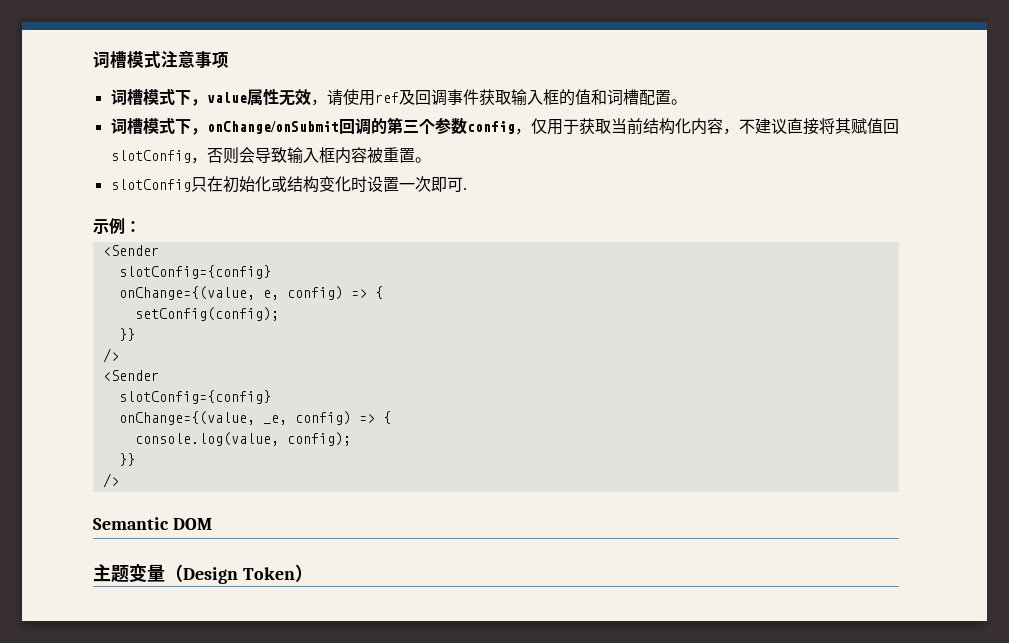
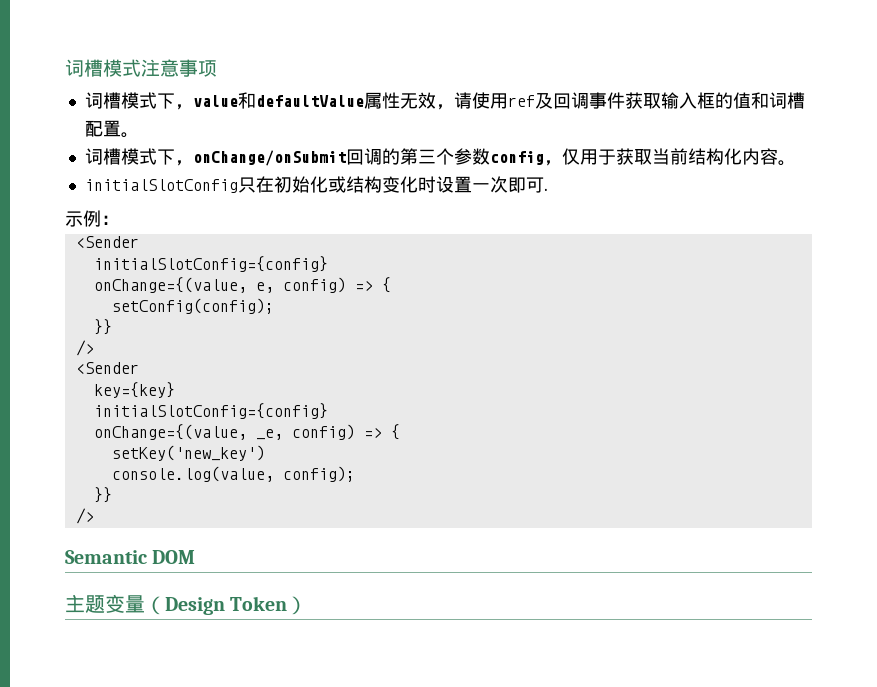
(247, 97) none -> [237,92,364,109] 和defaultValue
[722,118,899,135] [110,147,431,164] [110,179,191,192] ，不建议直接将其赋值回slotConfig，否则会导致输入框内容被重置。 // slotConfig -> [777,160,796,166] [84,179,238,193] 。 // initialSlotConfig
[118,265,271,279] slotConfig={config} -> [93,256,328,272] initialSlotConfig={config}
[118,390,271,404] slotConfig={config} -> [93,382,175,398] [93,403,328,419] key={key} // initialSlotConfig={config}
(391, 417) none -> [111,445,265,461] // setKey('new_key')

